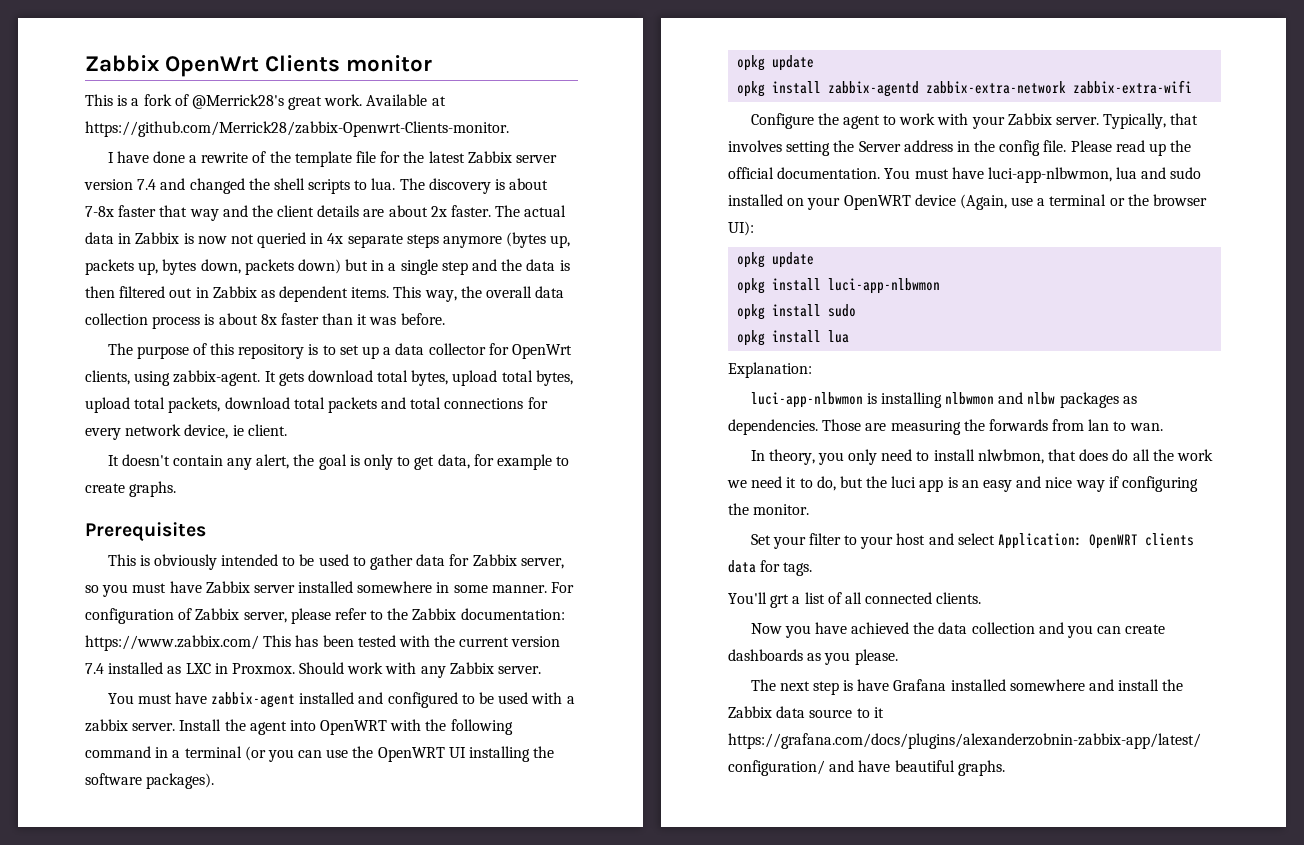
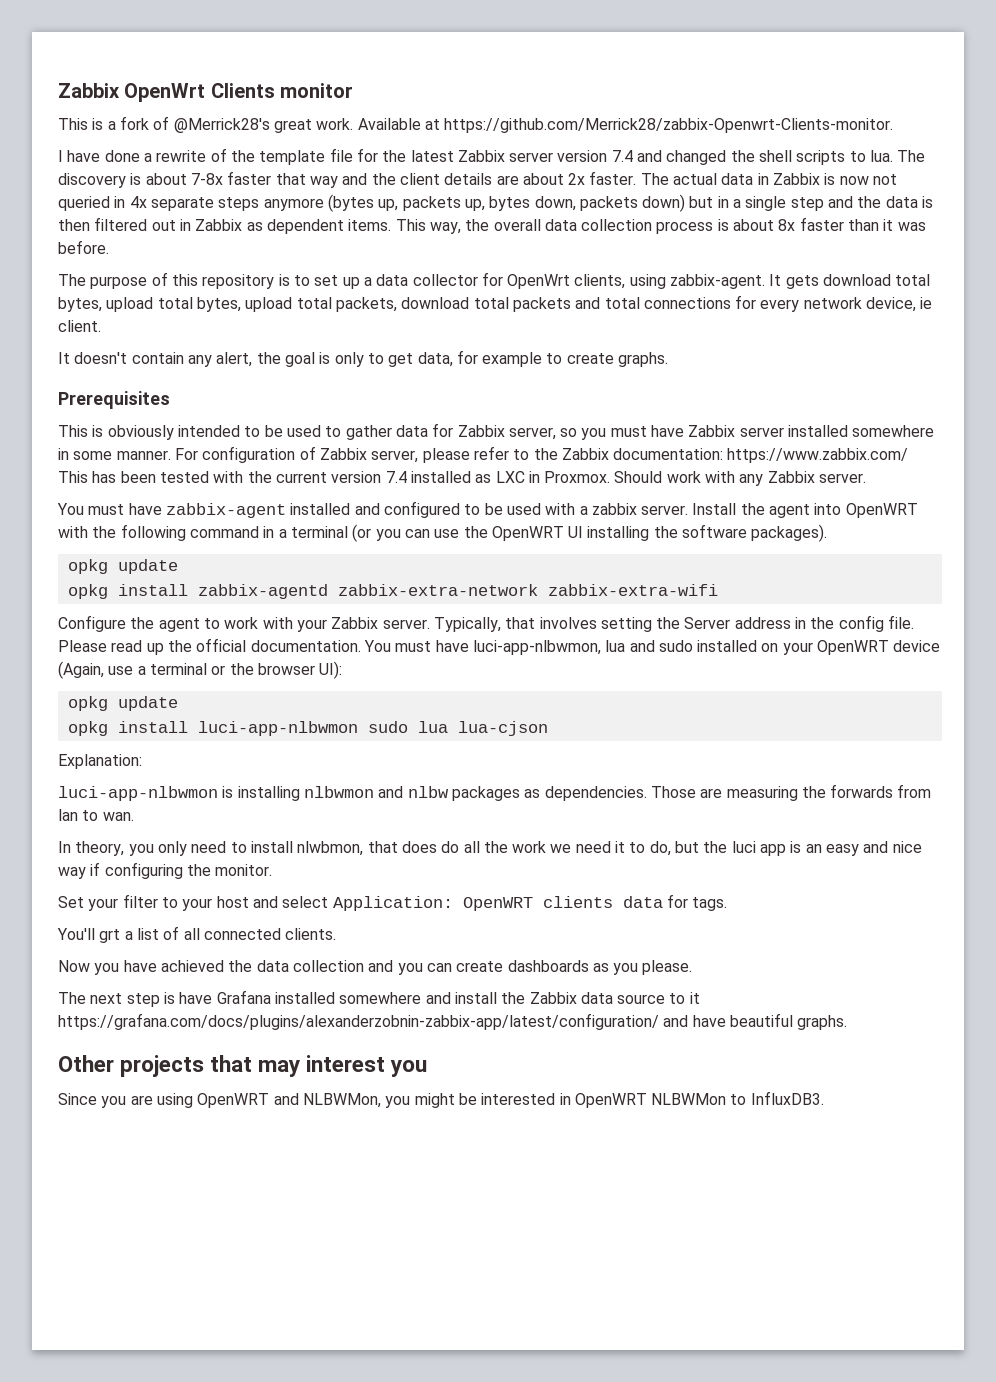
[737,304,857,320] [737,330,850,346] // opkg install sudo // opkg install lua -> [367,721,548,736] sudo lua lua-cjson
(1005, 768) none -> [58,1055,428,1077] [58,1091,824,1108] // Other projects that may interest you // Since you are using OpenWRT and NLBWMon, you might be interested in OpenWRT NLBWMon to InfluxDB3.

